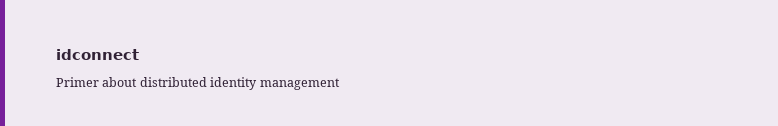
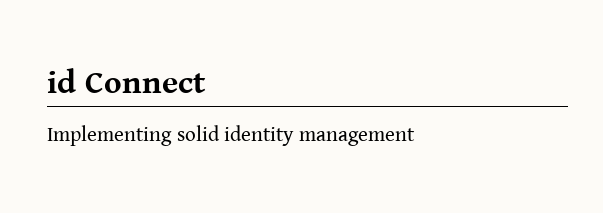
[56,49,139,60] [56,77,207,87] idconnect // Primer about distributed -> [47,68,206,93] [47,125,220,146] id Connect // Implementing solid

